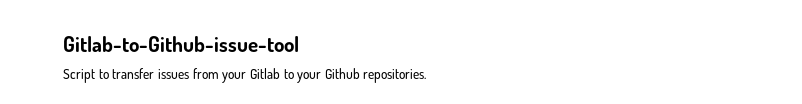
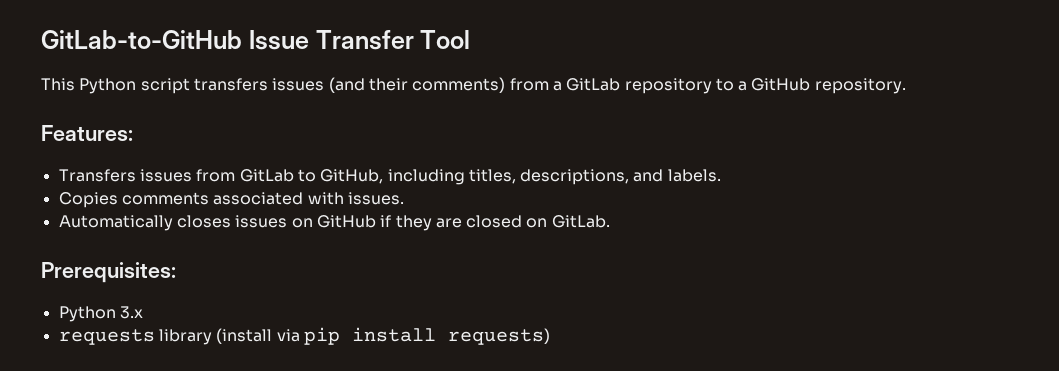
[63,36,299,52] [63,68,427,83] Gitlab-to-Github-issue-tool // Script to transfer issues from your Gitlab to your Github repositories. -> [41,30,471,50] [41,77,906,94] [41,125,133,141] [58,169,721,185] [58,192,404,208] [58,215,610,231] [41,262,176,283] [58,306,143,322] [58,327,550,345] GitLab-to-GitHub Issue Transfer Tool // This Python script transfers issues (and their comments) from a GitLab repository to a GitHub repository. // Features: // Transfers issues from GitLab to GitHub, including titles, descriptions, and labels. // Copies comments associated with issues. // Automatically closes issues on GitHub if they are closed on GitLab. // Prerequisites: // Python 3.x // requests library (install via pip install requests)

